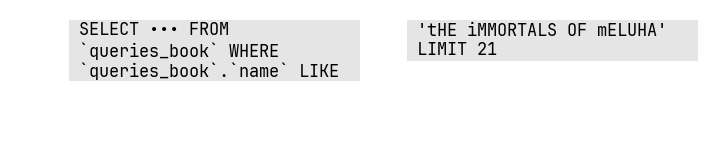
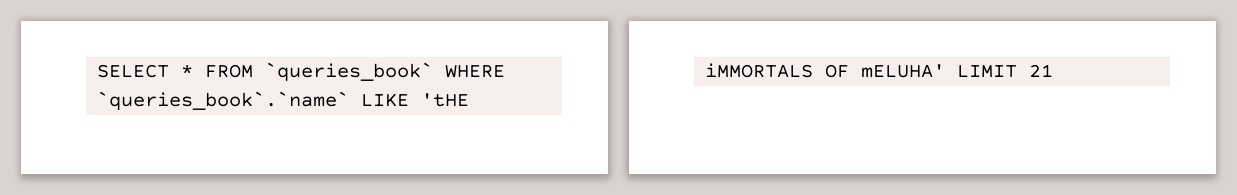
[148,27,179,35] ••• -> [181,64,194,77] *

